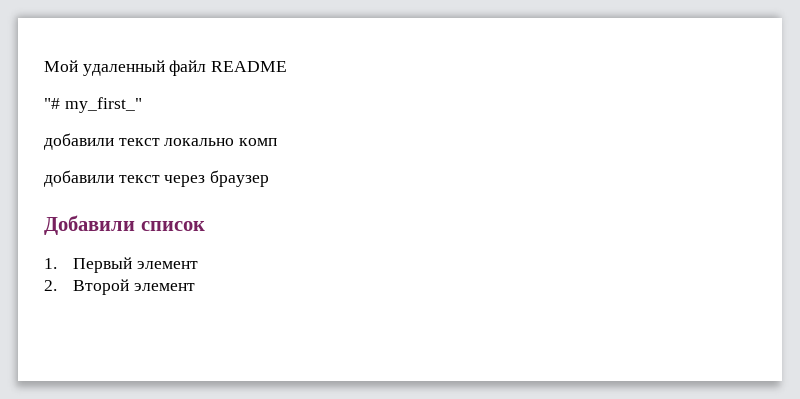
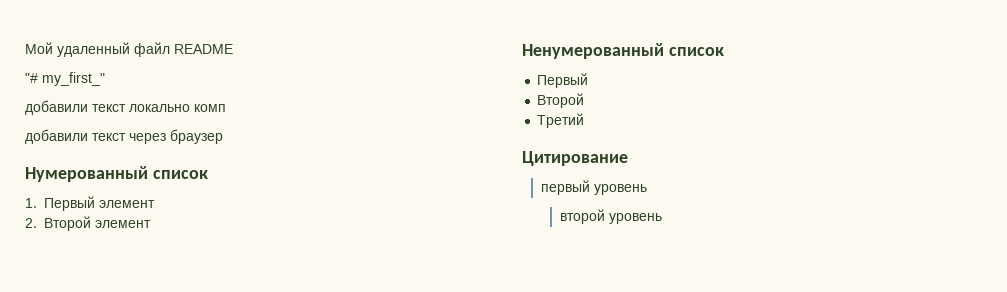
[44,215,135,235] Добавили -> [25,166,148,182] Нумерованный
(196, 287) none -> [522,43,724,59] [537,73,589,88] [537,93,585,108] [537,113,585,128] [522,151,628,166] [541,180,648,195] [560,209,663,224] // Ненумерованный список // Первый // Второй // Третий // Цитирование // первый уровень // второй уровень

